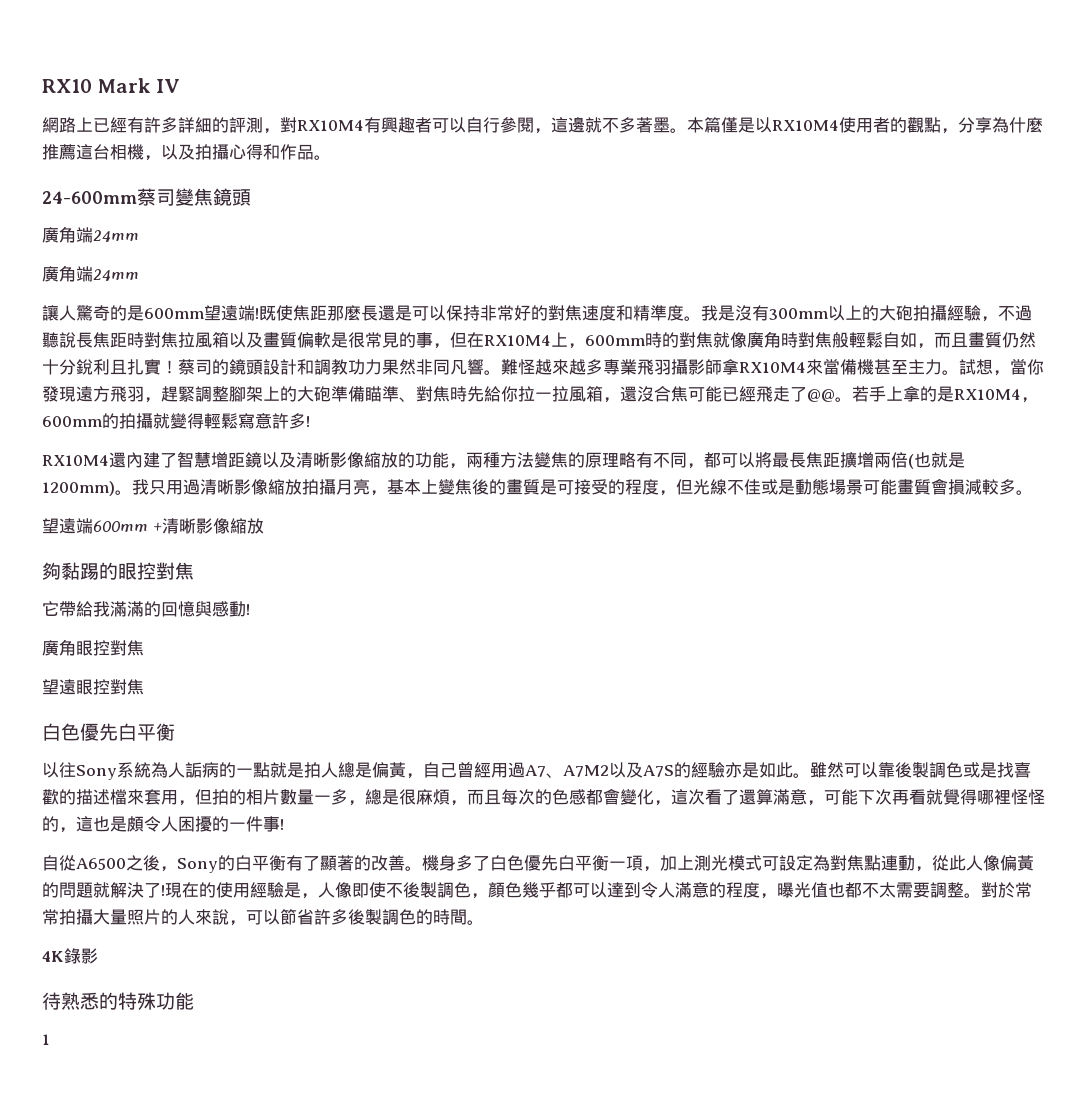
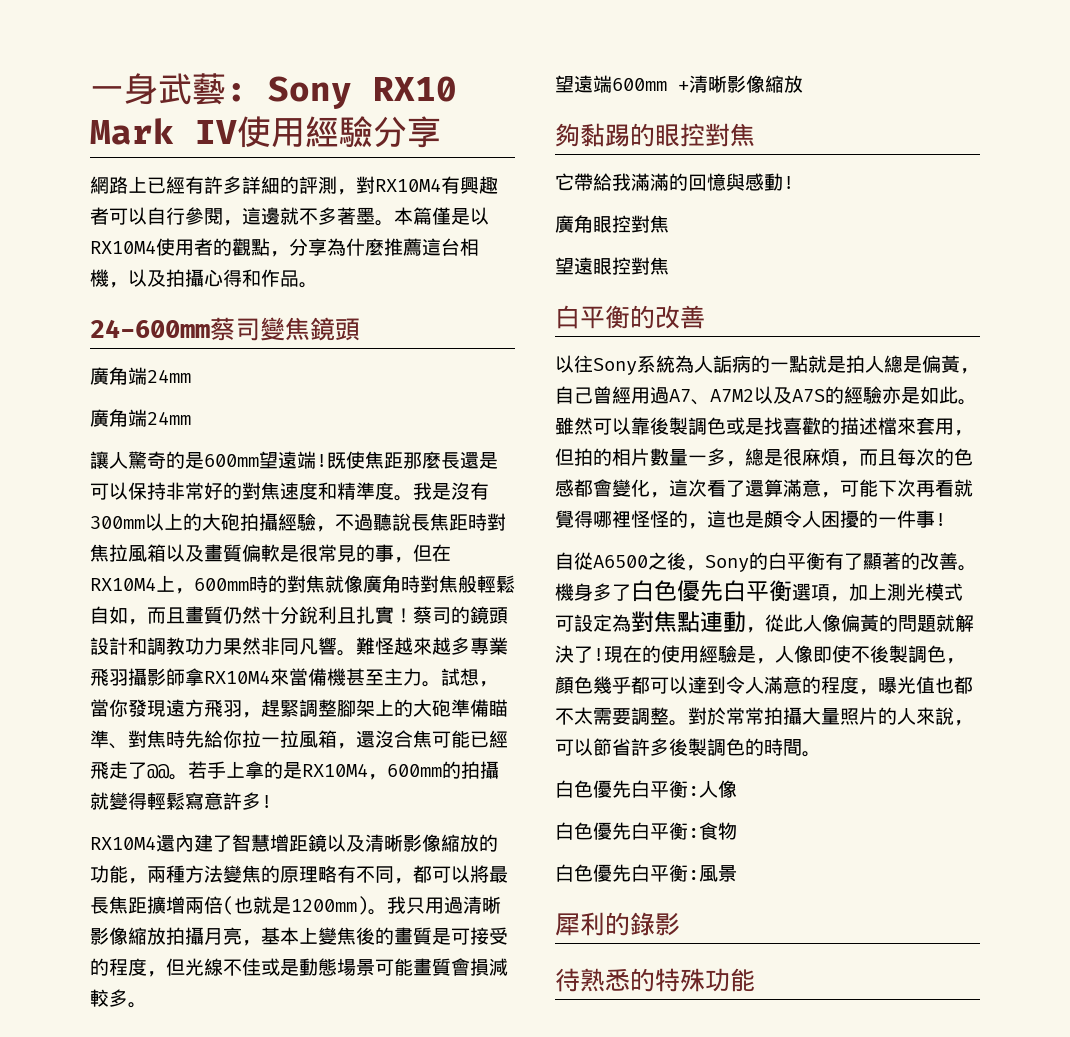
(42, 86) none -> [90,73,352,109] 一身武藝: Sony
(181, 86) none -> [237,116,441,148] 使用經驗分享
[61,723,175,741] 色優先白平衡 -> [580,305,705,329] 平衡的改善
[609,861,626,869] 一 -> [792,583,811,601] 選
[42,951,64,962] 4K -> [555,780,737,798] [555,822,737,840] [555,864,737,882] [555,912,630,936] 白色優先白平衡:人像 // 白色優先白平衡:食物 // 白色優先白平衡:風景 // 犀利的
[42,1034,50,1045] // 1 -> (755, 980) none

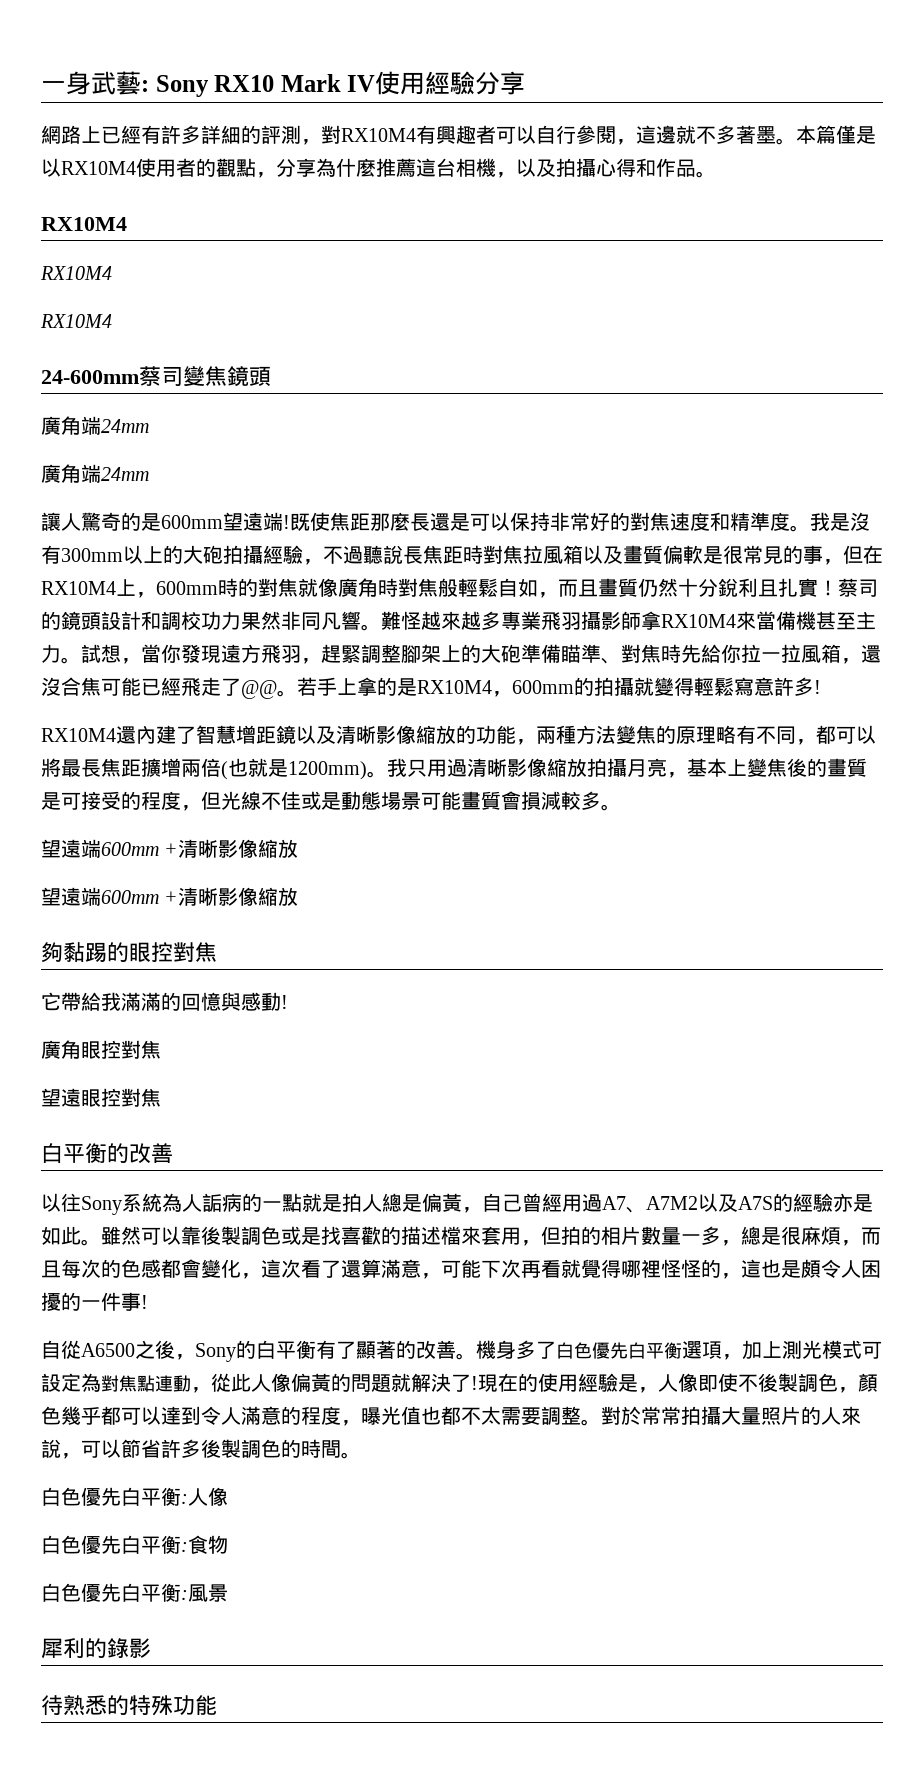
(318, 285) none -> [41,217,127,231] [40,266,112,280] [40,314,112,328] // RX10M4 // RX10M4 // RX10M4
[166,637,185,655] 教 -> [181,611,201,630] 校
(803, 84) none -> [41,887,299,906] // 望遠端600mm +清晰影像縮放

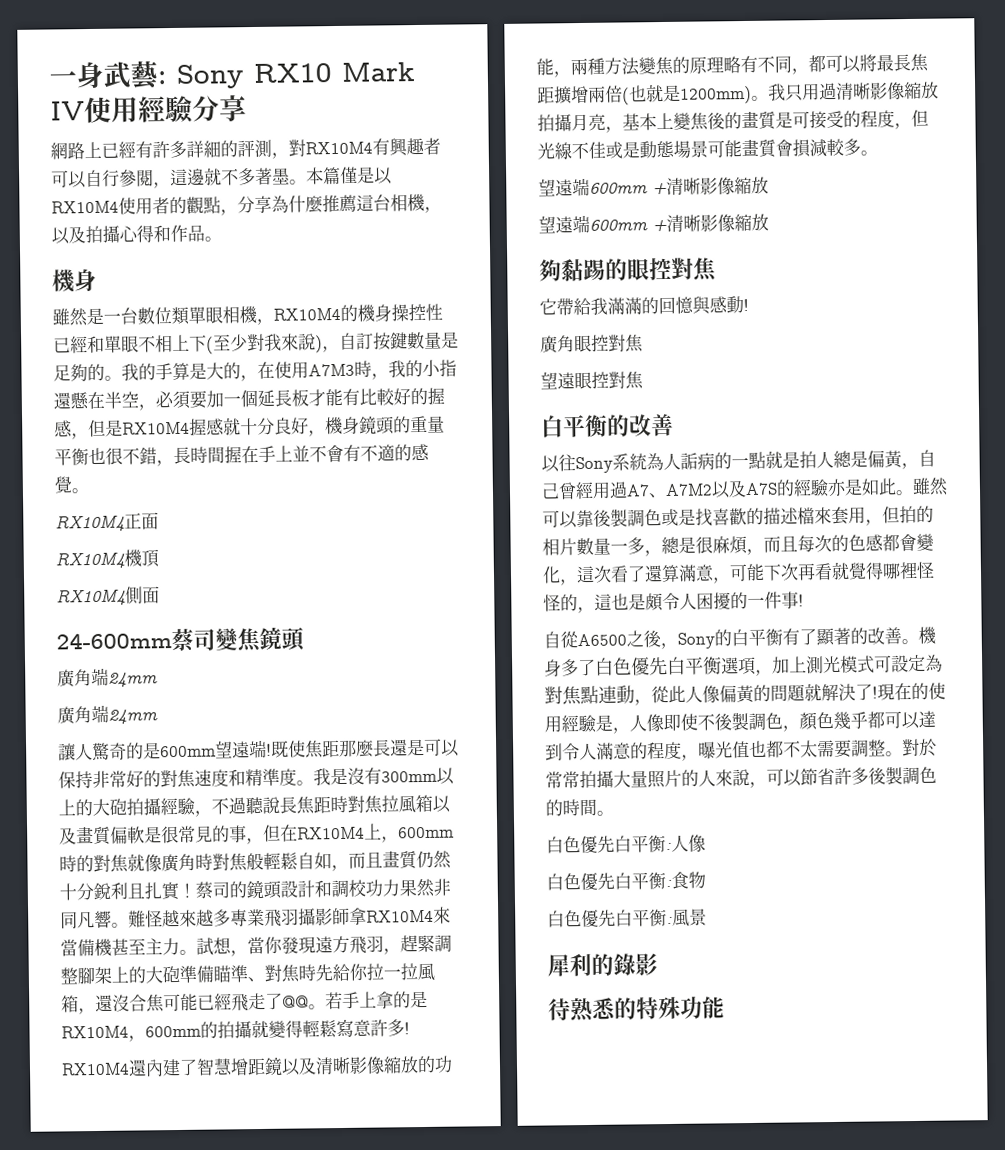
[41,217,127,231] [40,266,112,280] [40,314,112,328] RX10M4 // RX10M4 // RX10M4 -> [52,268,97,293] [52,303,443,327] [53,331,459,355] [53,359,457,382] [53,387,445,411] [54,415,445,440] [54,443,430,467] [54,476,89,494] [55,512,159,533] [55,549,159,570] [56,586,160,607] 機身 // 雖然是一台數位類單眼相機，RX10M4的機身操控性已經和單眼不相上下(至少對我來說)，自訂按鍵數量是足夠的。我的手算是大的，在使用A7M3時，我的小指還懸在半空，必須要加一個延長板才能有比較好的握感，但是RX10M4握感就十分良好，機身鏡頭的重量平衡也很不錯，長時間握在手上並不會有不適的感覺。 // RX10M4正面 // RX10M4機頂 // RX10M4側面

